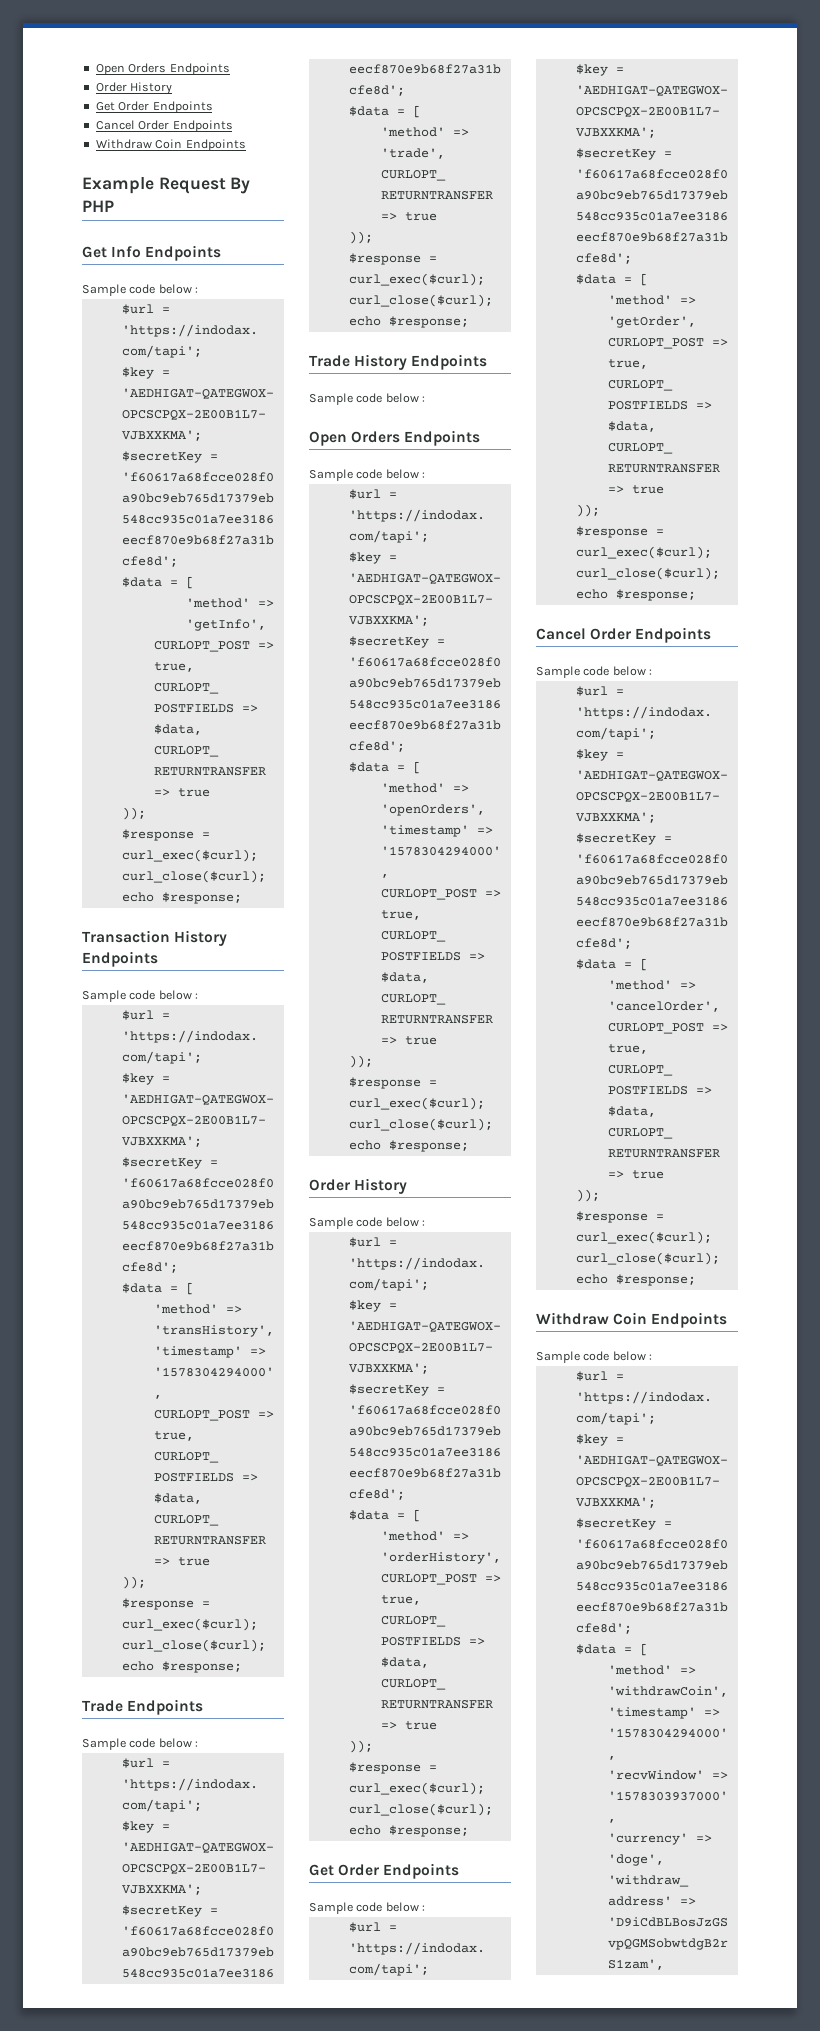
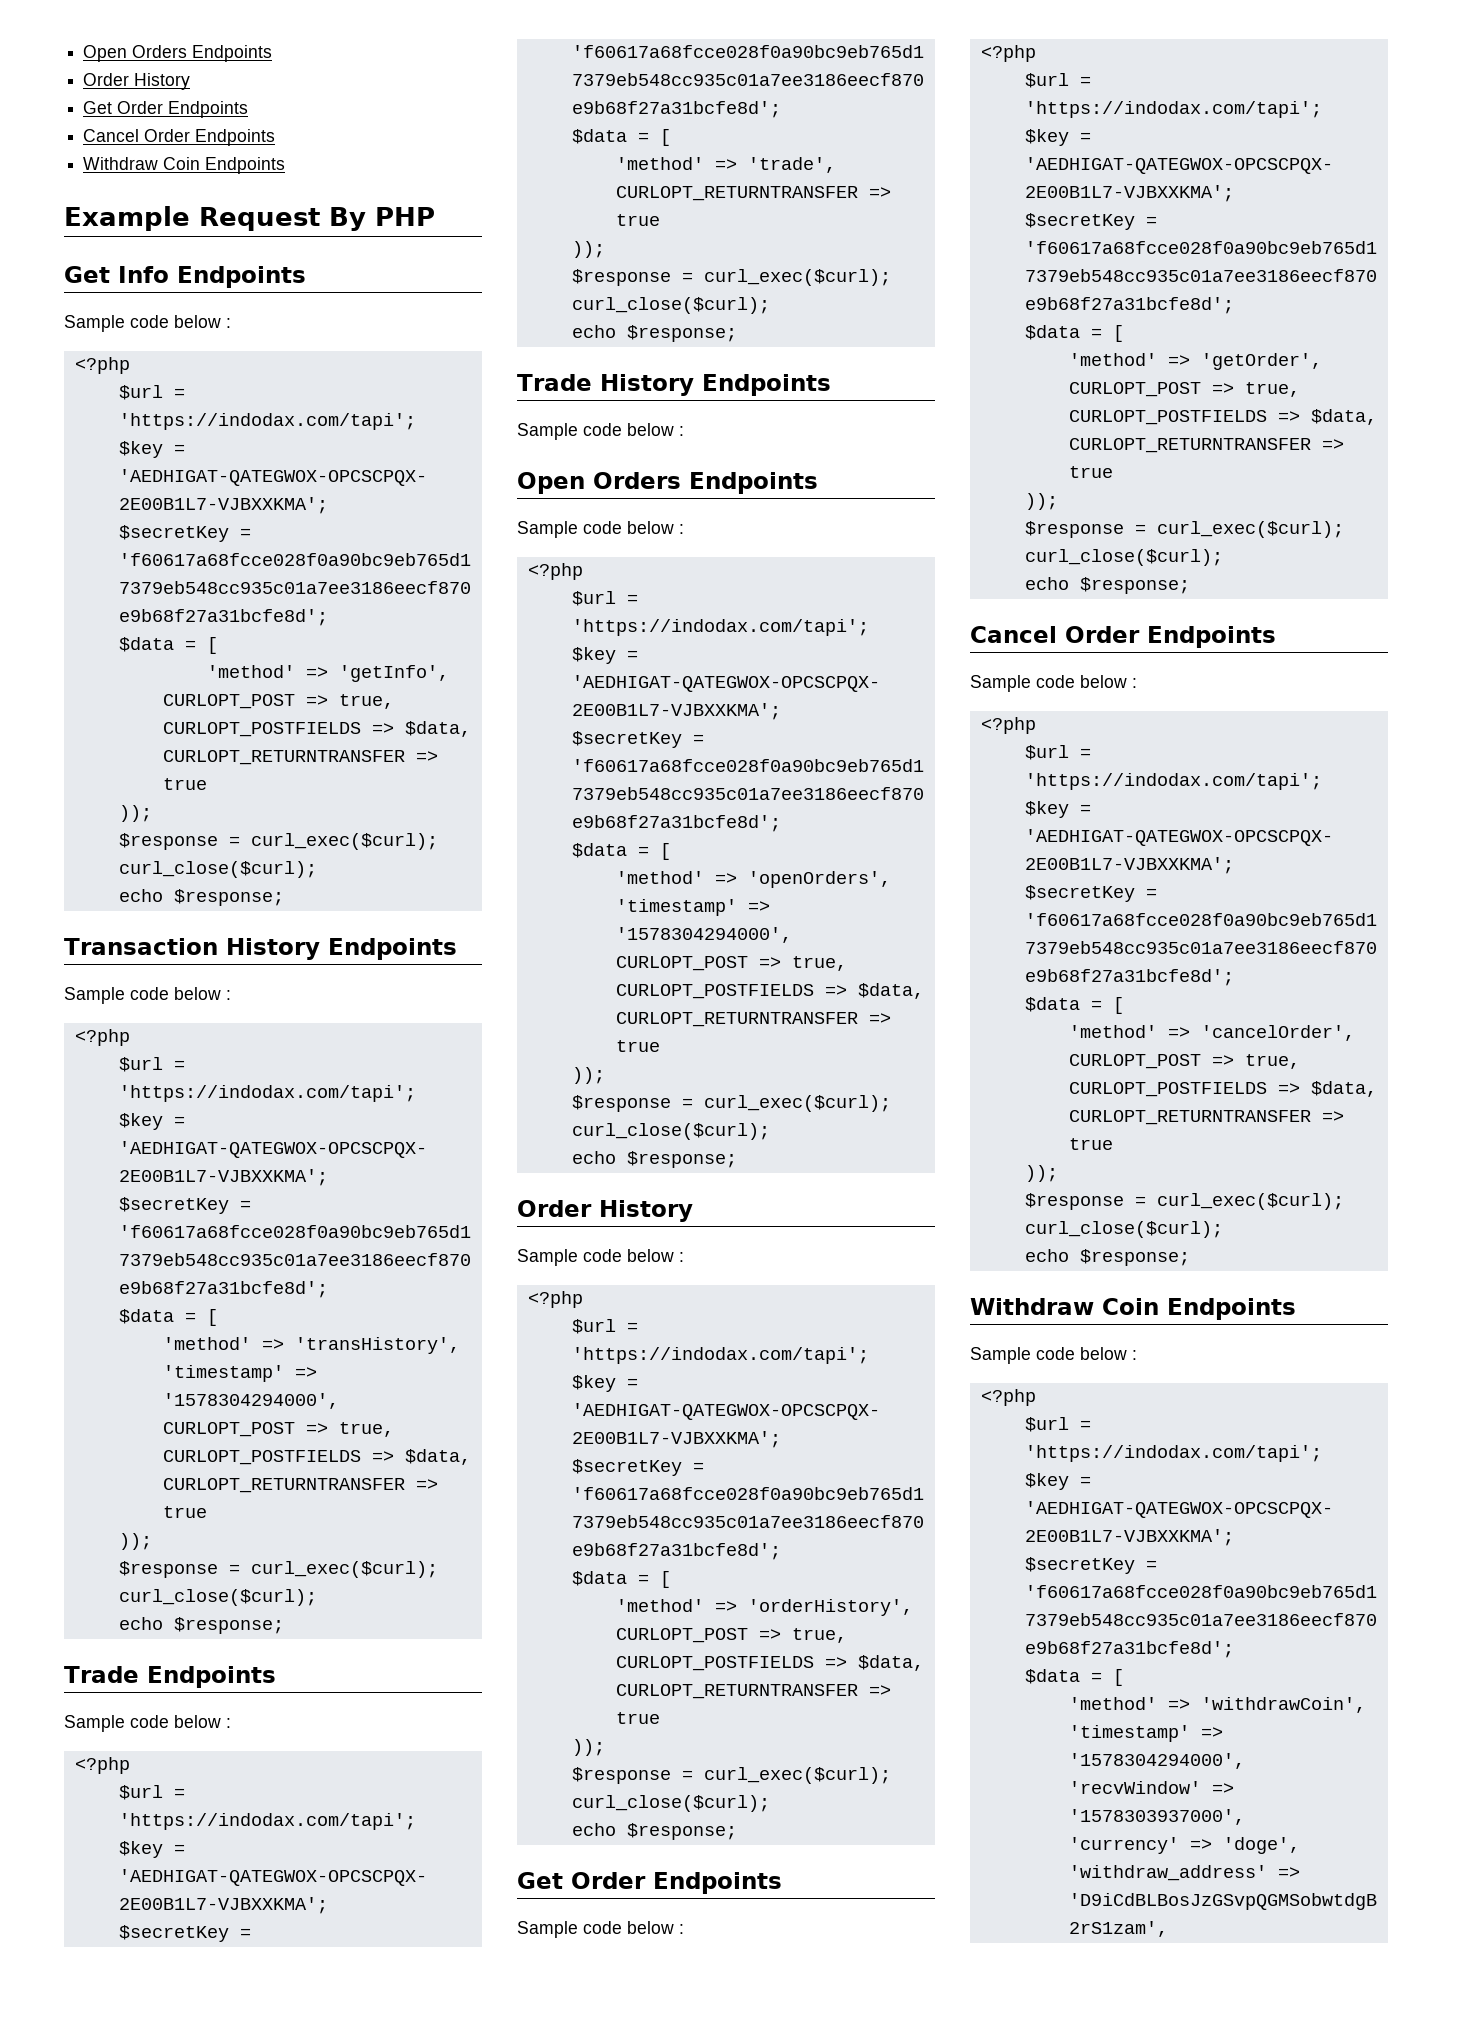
(199, 290) none -> [74,357,130,374] // <?php
(199, 996) none -> [74,1029,130,1046] // <?php
(199, 1744) none -> [74,1757,130,1774] // <?php
(426, 475) none -> [527,563,583,580] // <?php
(426, 1223) none -> [527,1291,583,1308] // <?php
(426, 1908) none -> [980,45,1036,62] // <?php
(653, 672) none -> [980,717,1036,734] // <?php
(653, 1357) none -> [980,1389,1036,1406] // <?php

